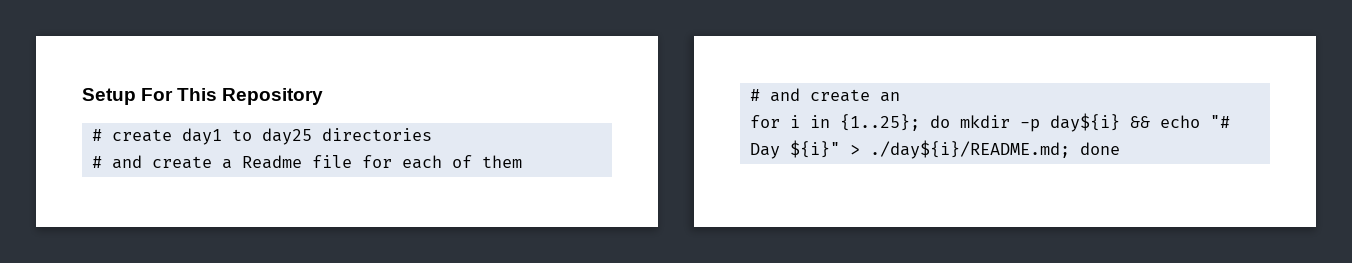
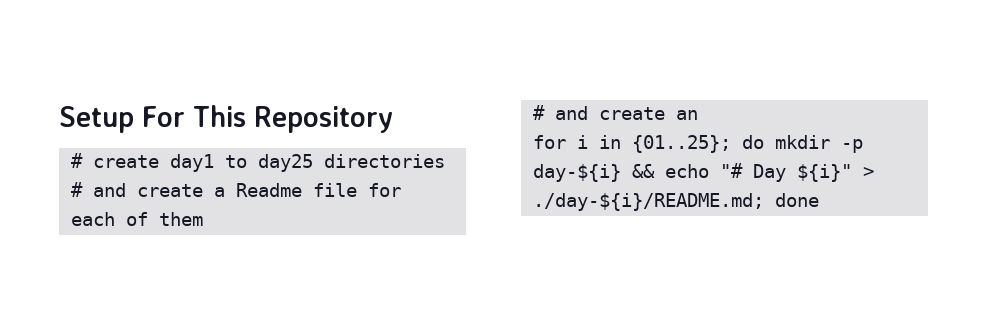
[839,114,920,131] {1..25}; -> [632,135,732,153] {01..25};
[1049,113,1120,132] day${i} -> [533,164,622,182] day-${i}
[869,140,1070,159] ./day${i}/README.md; -> [533,193,765,211] ./day-${i}/README.md;

